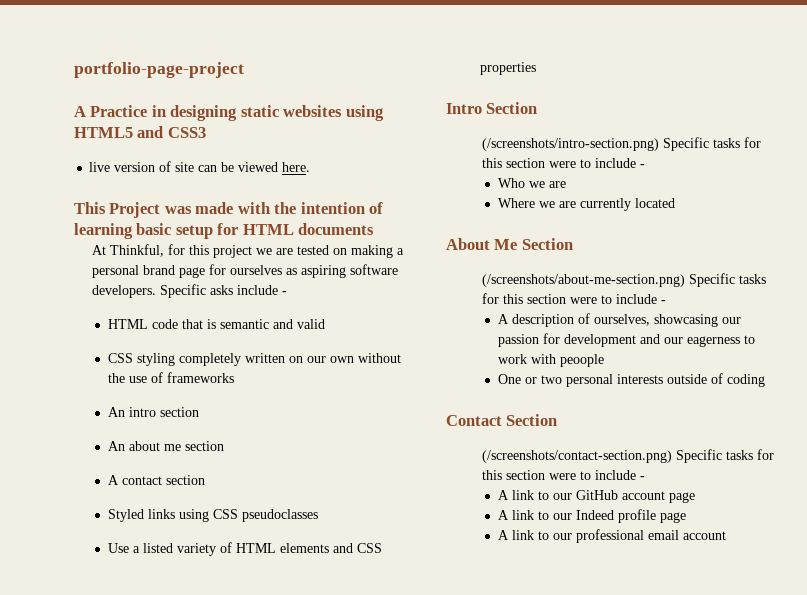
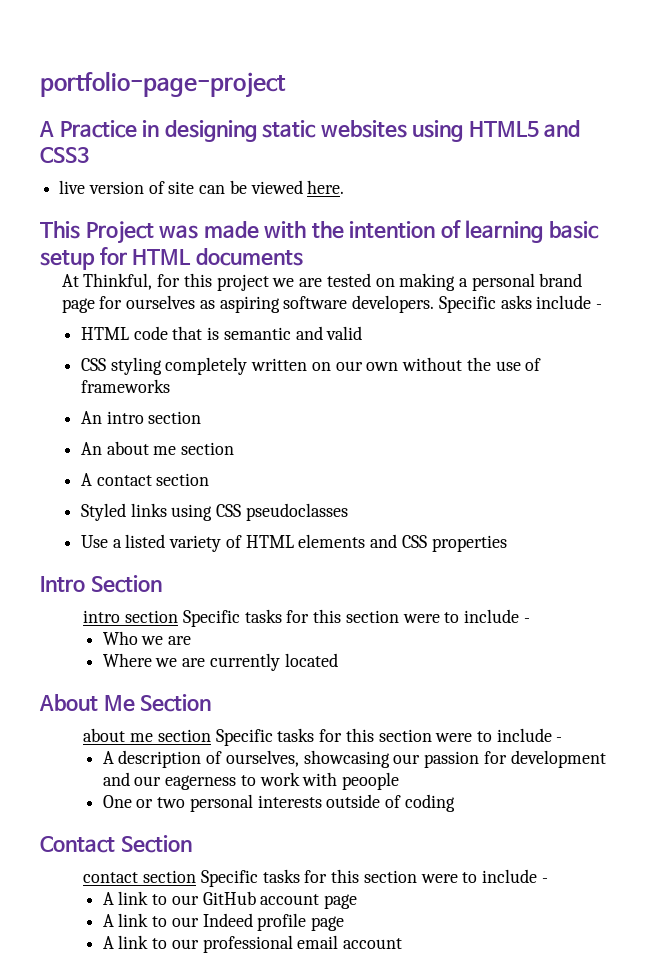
[482,138,660,151] (/screenshots/intro-section.png) -> [83,610,179,623] intro section
[482,274,686,287] (/screenshots/about-me-section.png) -> [83,728,211,742] about me section
[482,450,673,463] (/screenshots/contact-section.png) -> [83,870,197,883] contact section

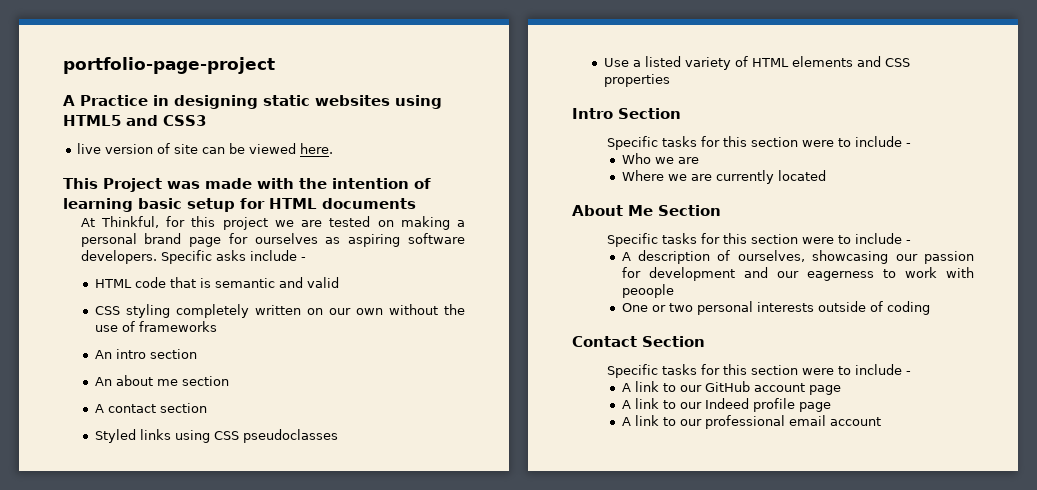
[83,610,179,623] intro section -> (681, 113) none
[83,728,211,742] about me section -> (721, 210) none
[83,870,197,883] contact section -> (705, 341) none

